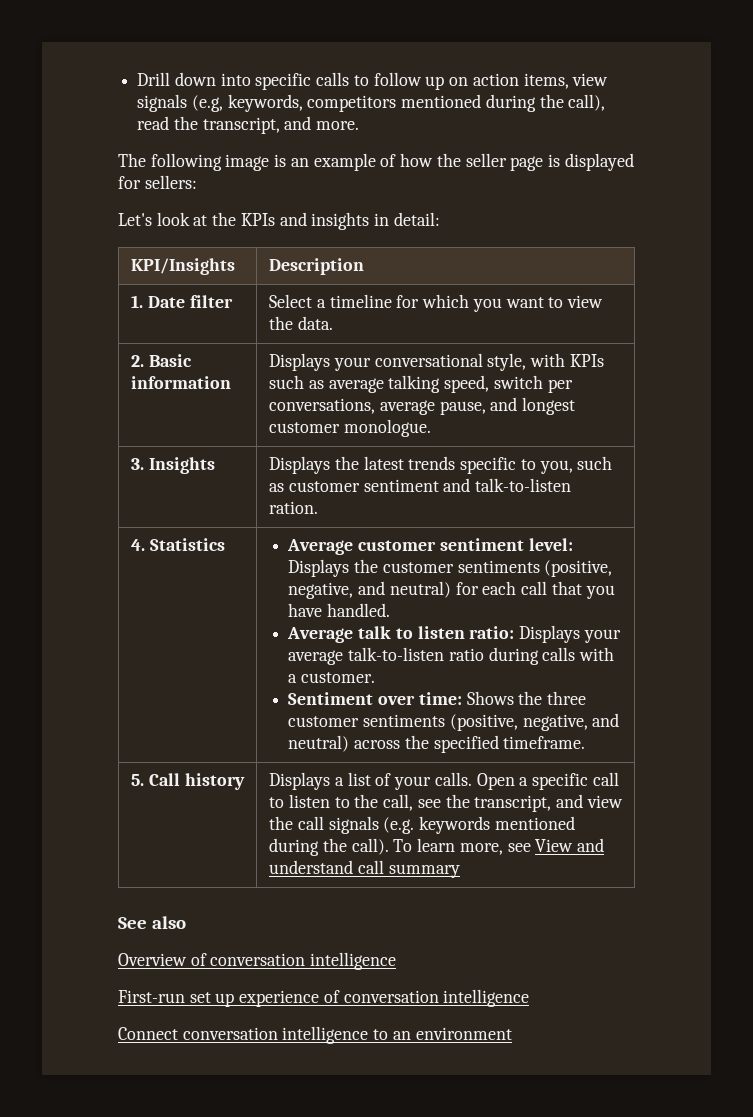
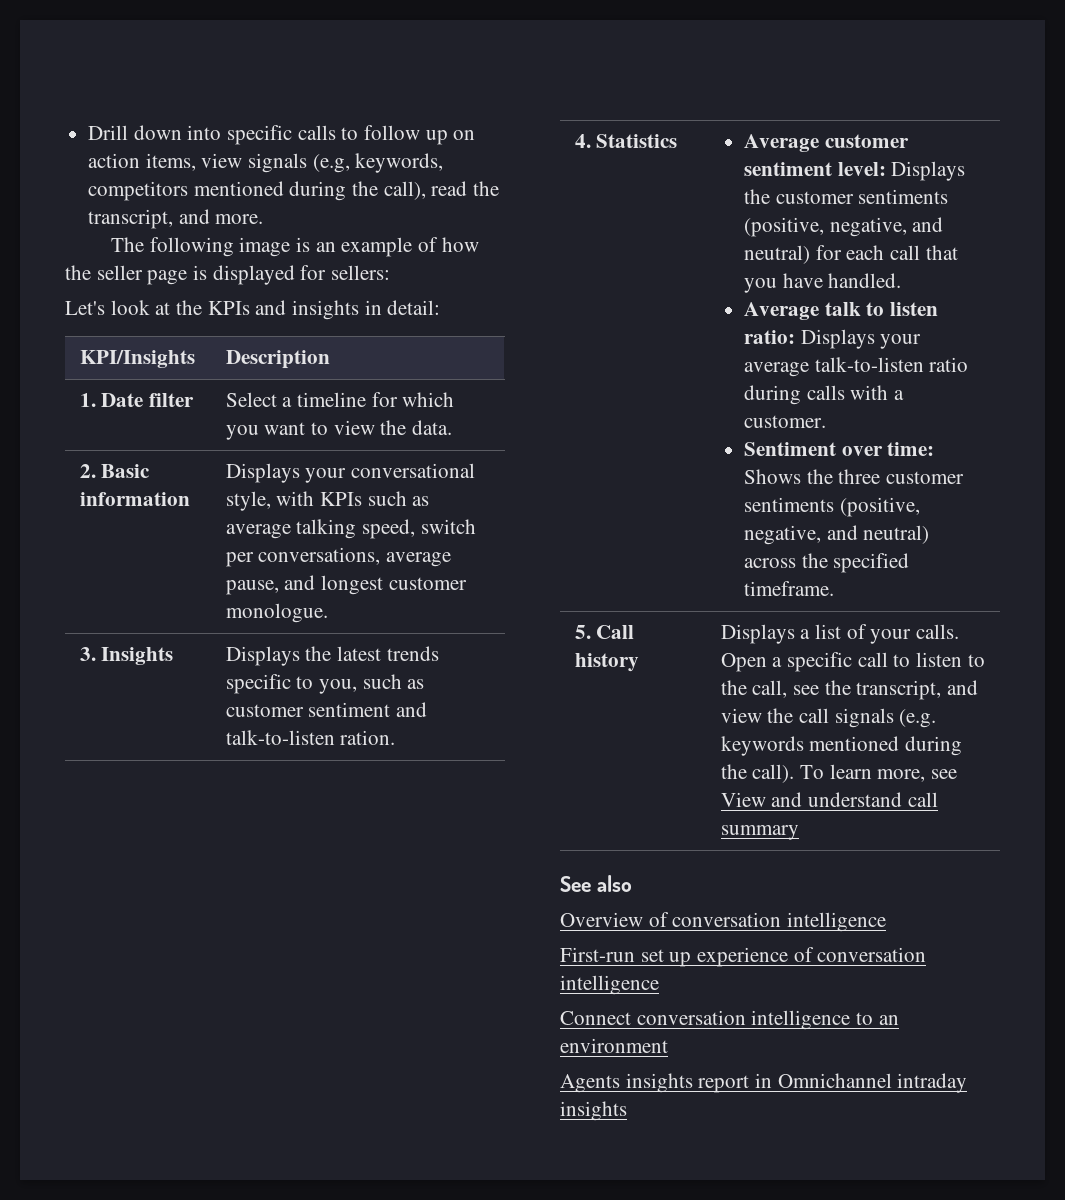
(512, 1033) none -> [560,1073,968,1093] [560,1101,627,1121] // Agents insights report in Omnichannel intraday insights

